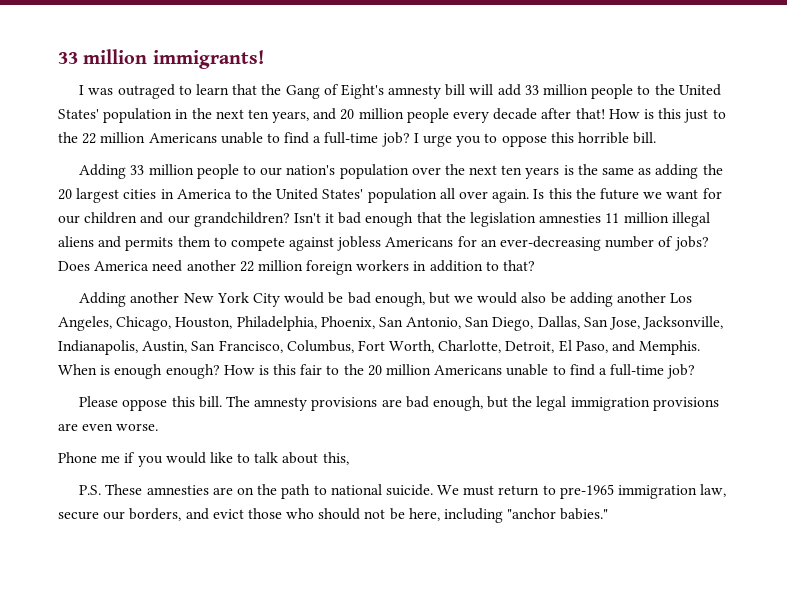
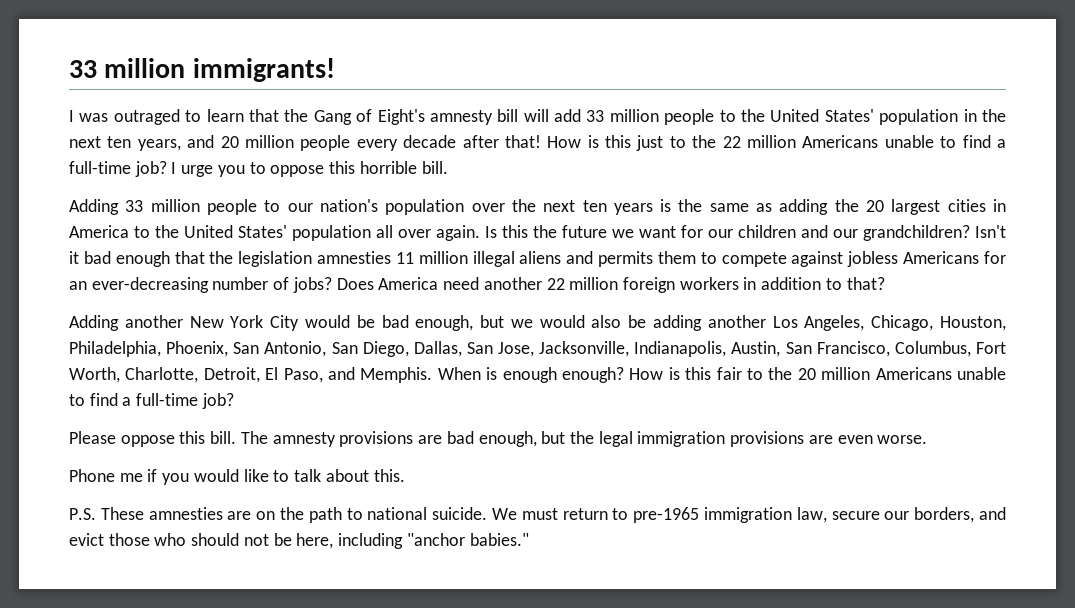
[322,452,349,465] this, -> [373,469,405,482] this.

